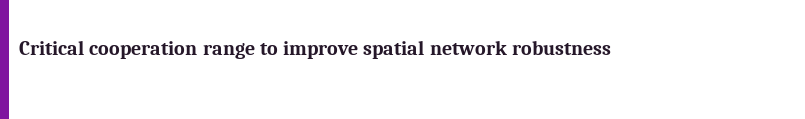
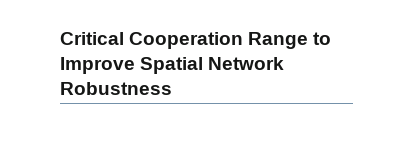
[89,40,611,59] cooperation range to improve spatial network robustness -> [129,32,332,49] [60,57,285,74] [60,82,172,95] Cooperation Range to Improve Spatial Network Robustness

